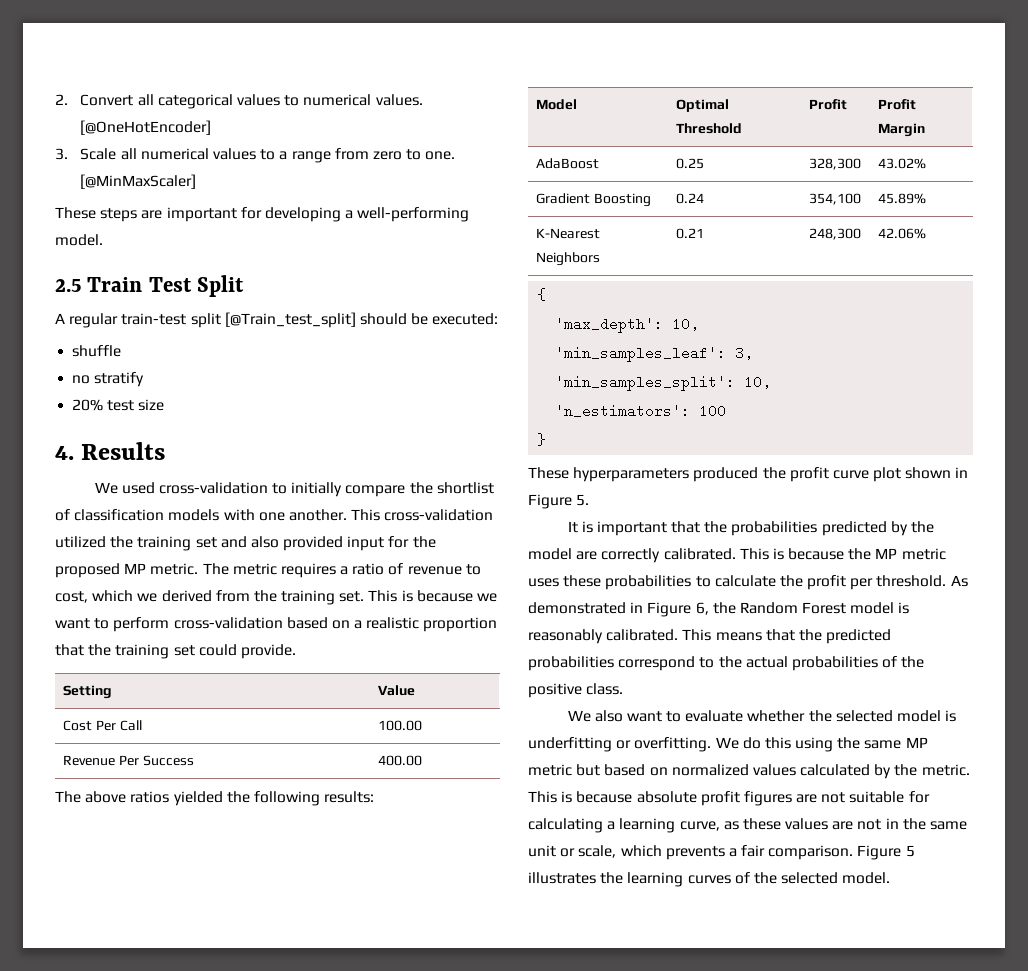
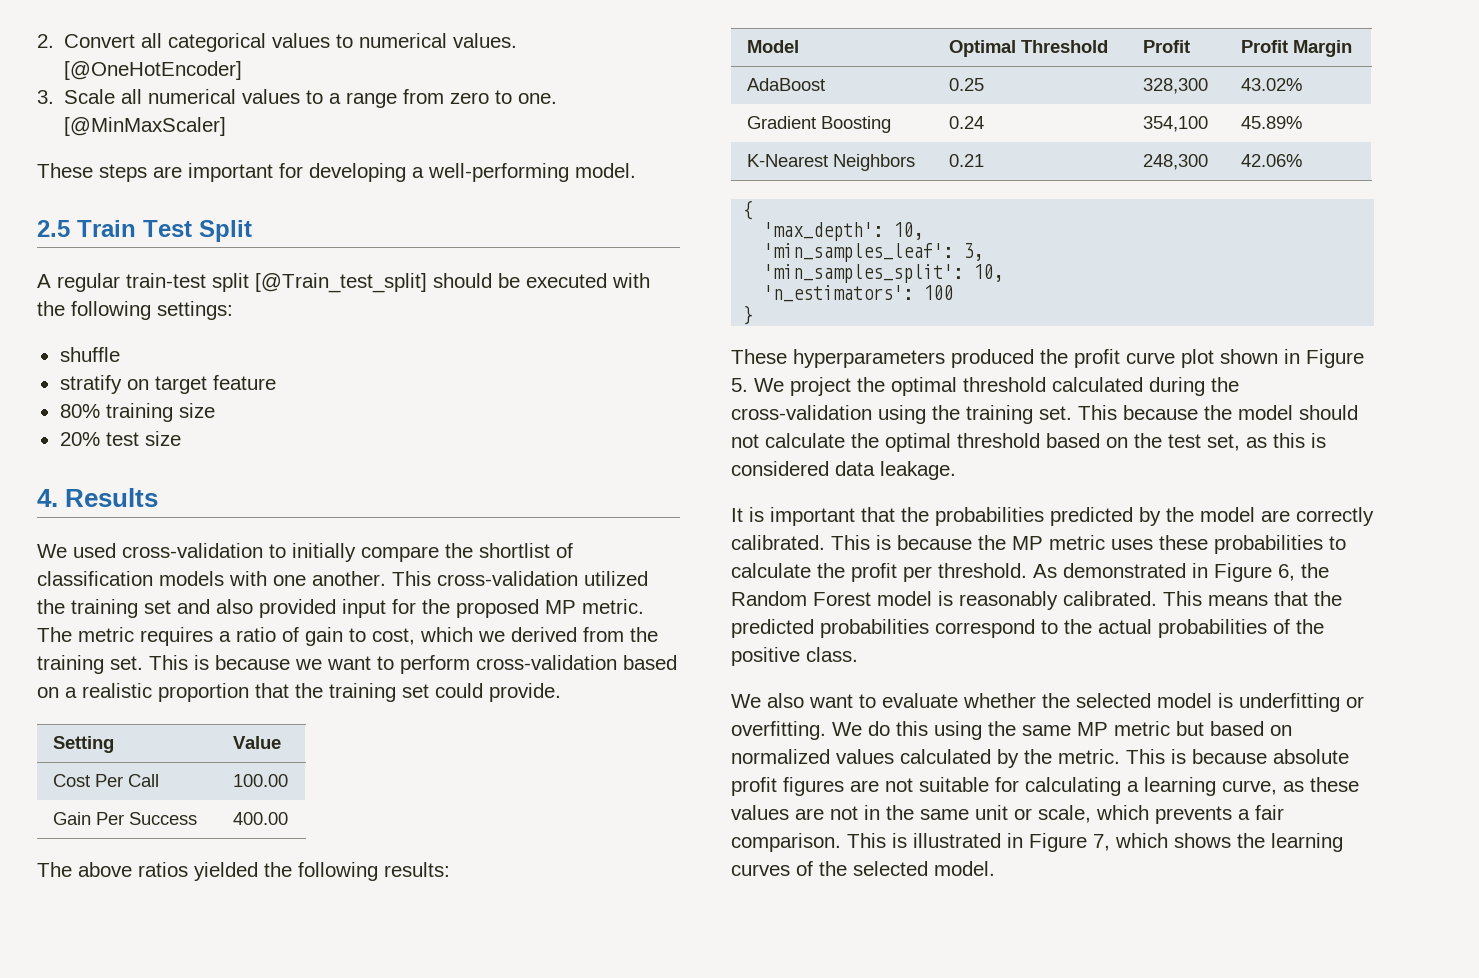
[432,313,499,325] executed: -> [526,273,650,288] [37,301,233,320] executed with the following settings:
[72,375,91,384] no -> (120, 354) none
(145, 379) none -> [126,375,276,394] [59,403,215,422] on target feature // 80% training size
[407,566,462,575] revenue -> [305,627,343,646] gain
[62,755,115,766] Revenue -> [53,812,92,825] Gain
(590, 500) none -> [754,377,1239,396] [731,405,1358,424] [731,433,1326,452] [731,461,956,480] We project the optimal threshold calculated during the cross-validation using the training set. This because the model should not calculate the optimal threshold based on the test set, as this is considered data leakage.
[857,845,915,860] [528,872,596,884] Figure 5 illustrates -> [847,833,1231,852] This is illustrated in Figure 7, which shows

